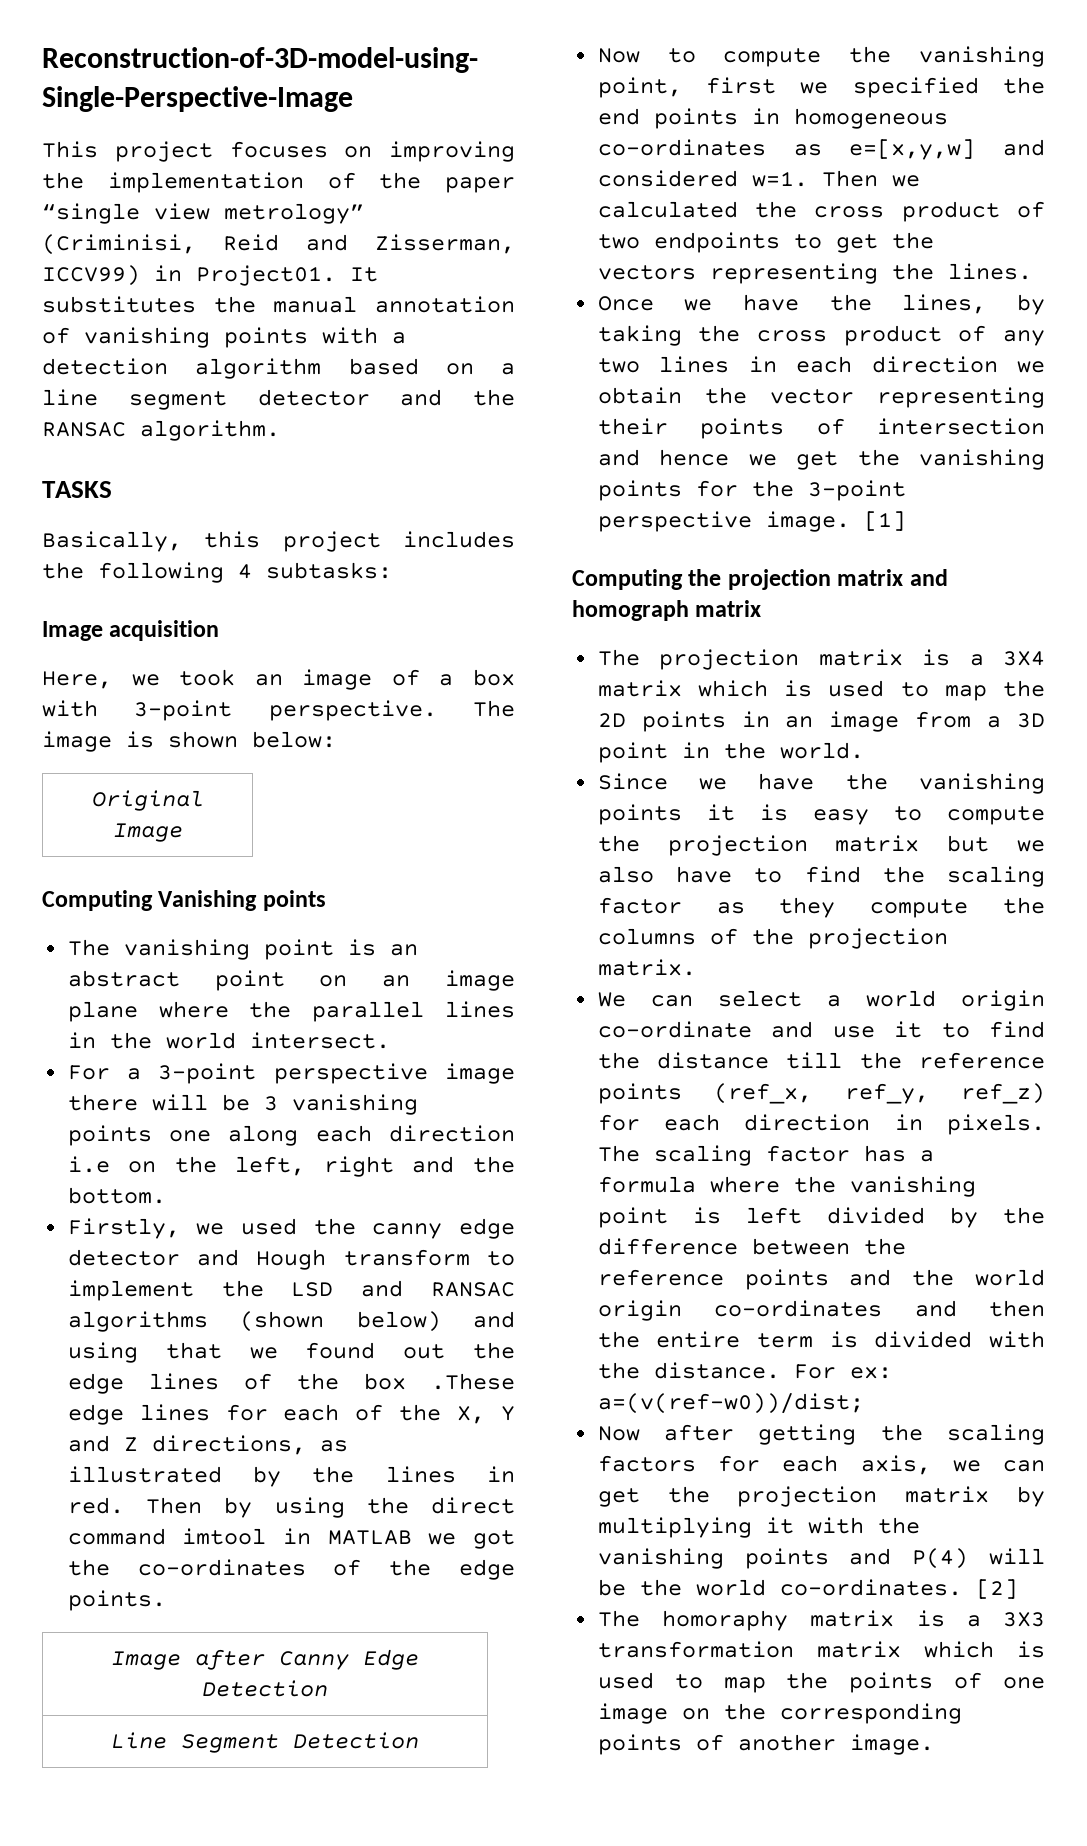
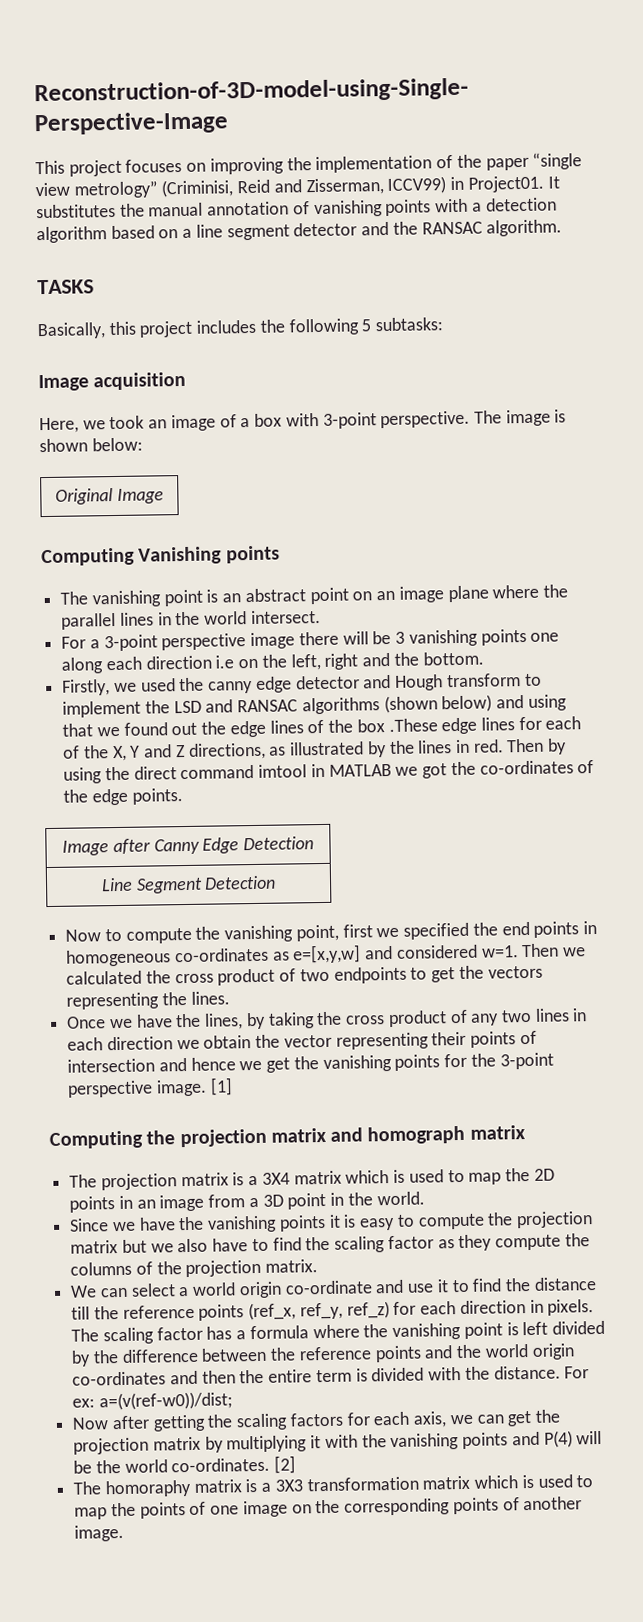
[238,564,252,579] 4 -> [361,319,372,332] 5

